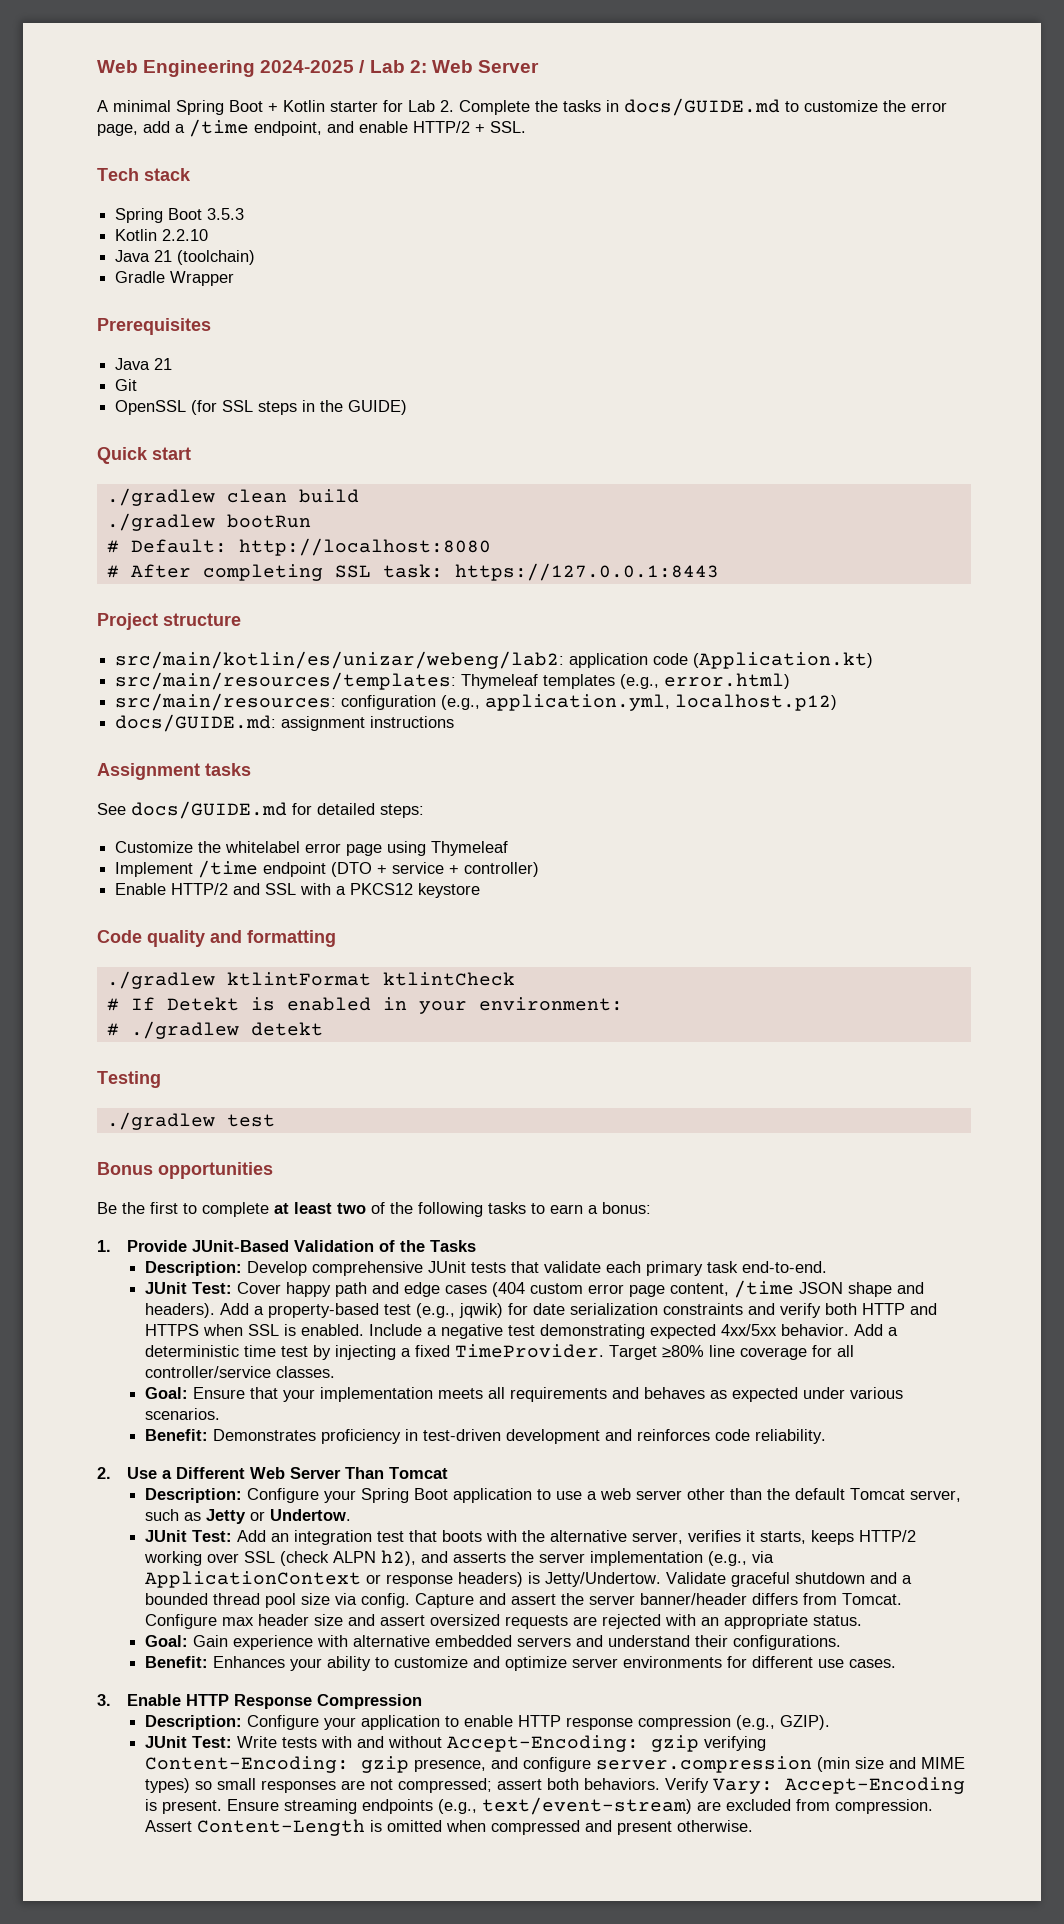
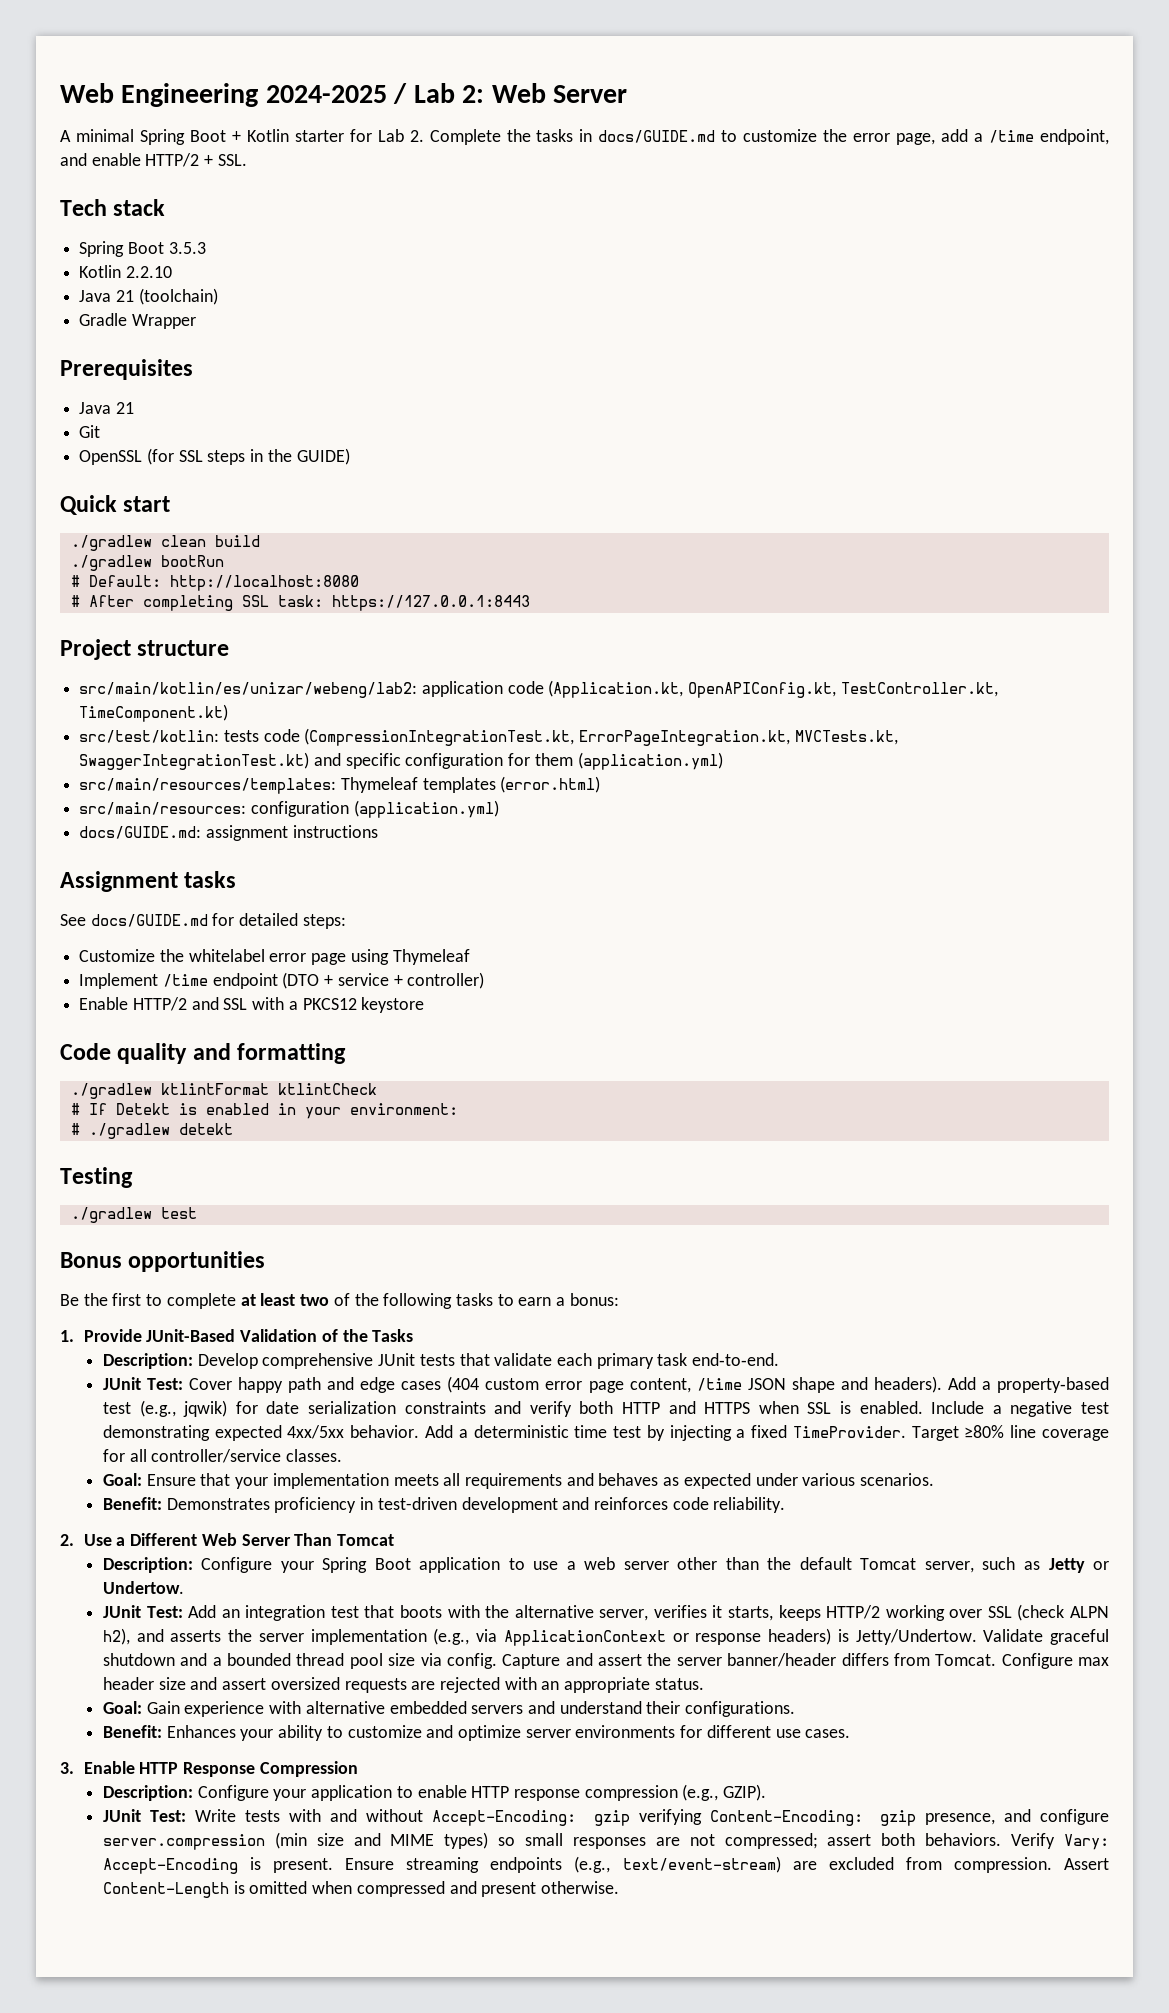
[693,652,874,669] (Application.kt) -> [548,680,998,698] [79,704,229,722] [79,728,898,746] [79,752,723,770] (Application.kt, OpenAPIConfig.kt, TestController.kt, TimeComponent.kt) // src/test/kotlin: tests code (CompressionIntegrationTest.kt, ErrorPageIntegration.kt, MVCTests.kt, SwaggerIntegrationTest.kt) and specific configuration for them (application.yml)
[620,673,791,689] (e.g., error.html) -> [500,776,601,793] (error.html)
[441,694,838,711] (e.g., application.yml, localhost.p12) -> [353,800,499,818] (application.yml)

